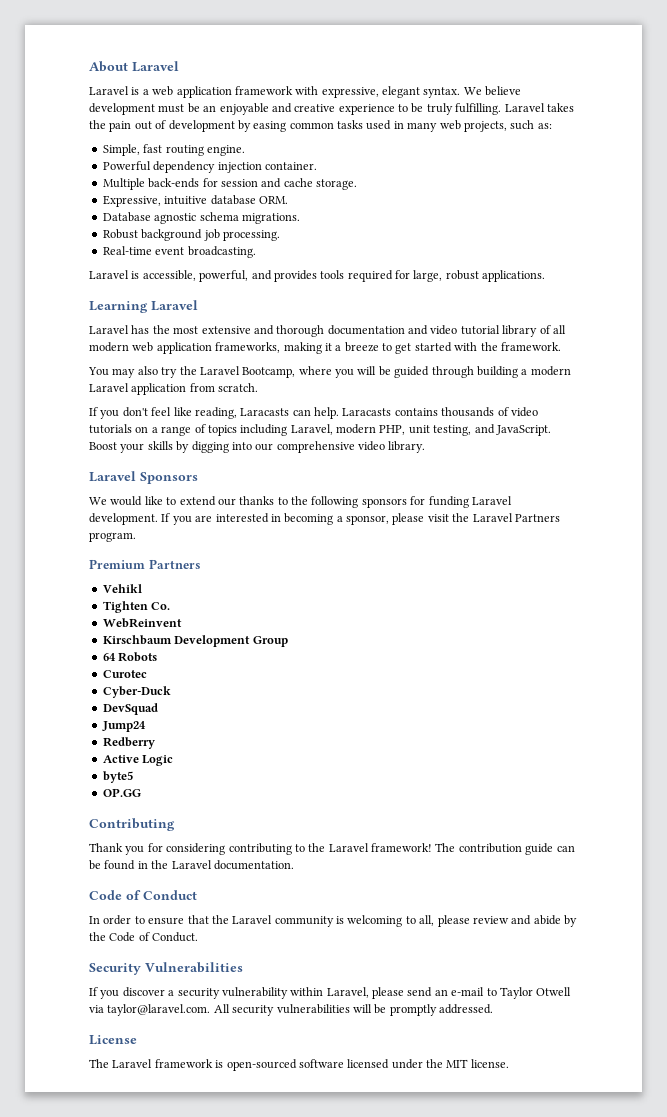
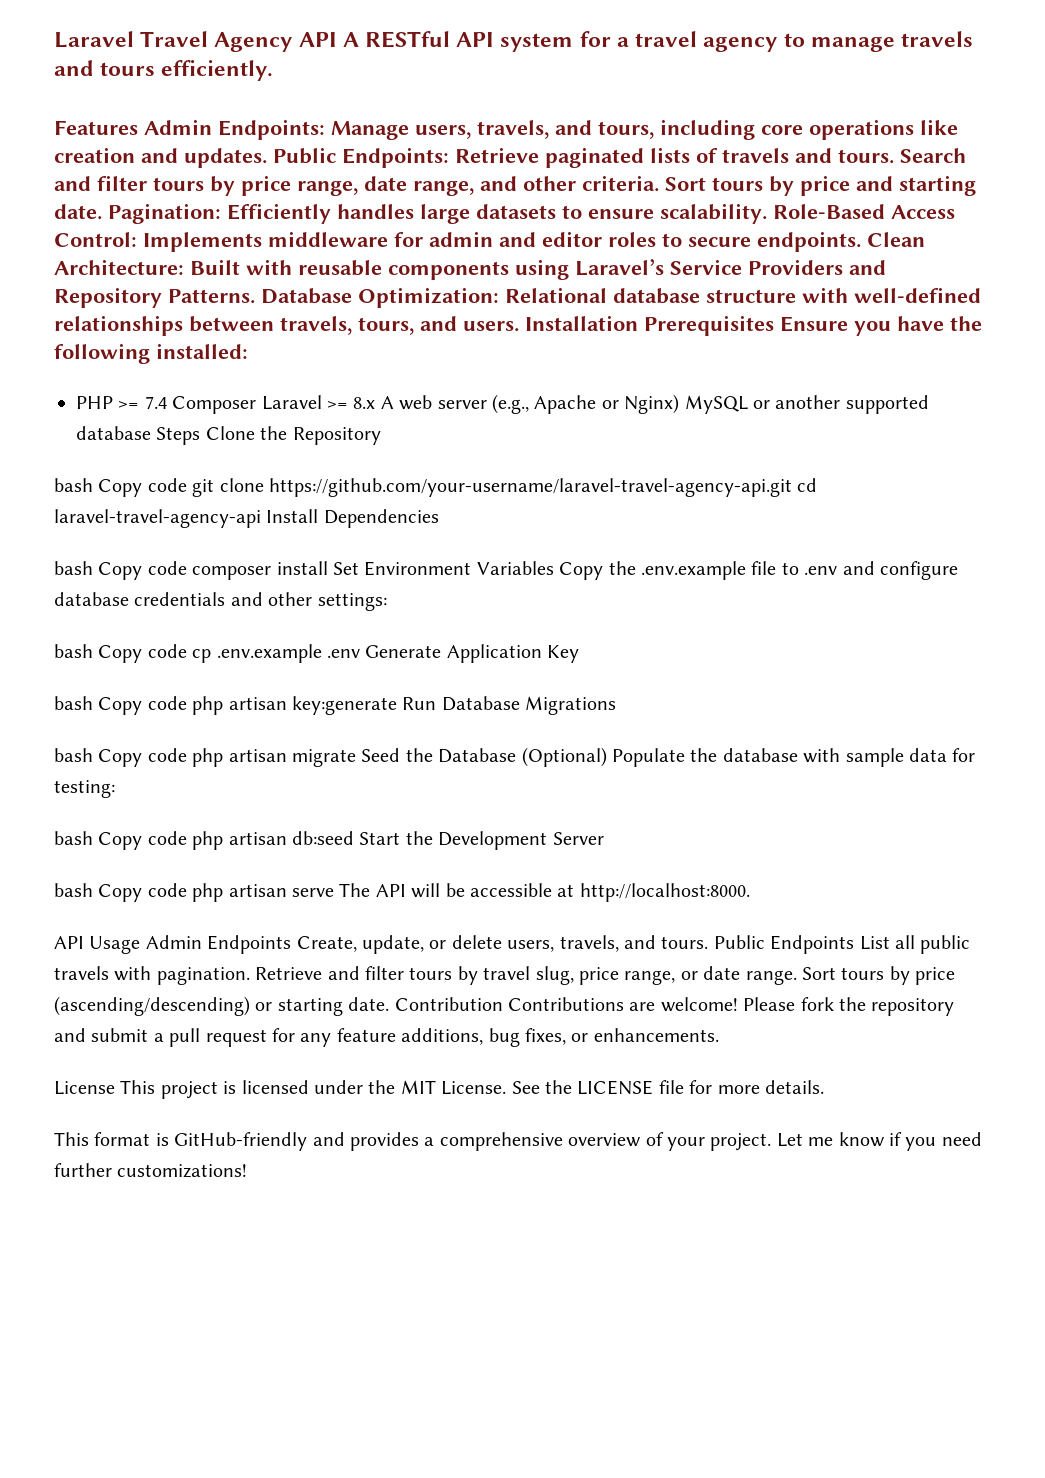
[89,61,179,72] [89,86,522,98] [89,103,574,115] [89,120,552,132] [102,144,245,156] [102,161,317,173] [102,178,357,190] [102,195,288,207] [102,212,300,224] [102,229,280,241] [102,246,256,258] [89,270,546,282] [89,300,198,313] [89,325,566,337] [89,342,561,354] [88,366,571,378] [89,383,259,395] [89,407,538,419] [89,424,551,436] [89,441,426,453] [89,471,198,484] [89,496,512,508] [89,513,560,525] [89,532,136,542] [89,559,201,569] [102,584,142,593] [102,601,171,613] [102,618,182,628] [102,635,288,647] [102,652,158,662] [102,670,147,678] [102,686,171,698] [102,703,158,715] [101,721,146,732] [102,737,155,749] [102,755,174,766] [102,771,133,783] [102,788,141,797] [89,818,175,831] [89,843,575,855] [89,860,294,870] [89,890,197,900] [89,915,577,927] [89,932,199,942] [89,962,243,975] [89,987,572,999] [89,1004,493,1016] [89,1035,137,1045] [89,1059,509,1071] About Laravel // Laravel is a web application framework with expressive, elegant syntax. We believe development must be an enjoyable and creative experience to be truly fulfilling. Laravel takes the pain out of development by easing common tasks used in many web projects, such as: // Simple, fast routing engine. // Powerful dependency injection container. // Multiple back-ends for session and cache storage. // Expressive, intuitive database ORM. // Database agnostic schema migrations. // Robust background job processing. // Real-time event broadcasting. // Laravel is accessible, powerful, and provides tools required for large, robust applications. // Learning Laravel // Laravel has the most extensive and thorough documentation and video tutorial library of all modern web application frameworks, making it a breeze to get started with the framework. // You may also try the Laravel Bootcamp, where you will be guided through building a modern Laravel application from scratch. // If you don't feel like reading, Laracasts can help. Laracasts contains thousands of video tutorials on a range of topics including Laravel, modern PHP, unit testing, and JavaScript. Boost your skills by digging into our comprehensive video library. // Laravel Sponsors // We would like to extend our thanks to the following sponsors for funding Laravel development. If you are interested in becoming a sponsor, please visit the Laravel Partners program. // Premium Partners // Vehikl // Tighten Co. // WebReinvent // Kirschbaum Development Group // 64 Robots // Curotec // Cyber-Duck // DevSquad // Jump24 // Redberry // Active Logic // byte5 // OP.GG // Contributing // Thank you for considering contributing to the Laravel framework! The contribution guide can be found in the Laravel documentation. // Code of Conduct // In order to ensure that the Laravel community is welcoming to all, please review and abide by the Code of Conduct. // Security Vulnerabilities // If you discover a security vulnerability within Laravel, please send an e-mail to Taylor Otwell via taylor@laravel.com. All security vulnerabilities will be promptly addressed. // License // The Laravel framework is open-sourced software licensed under the MIT license. -> [54,31,973,52] [54,60,274,81] [54,119,958,140] [54,147,966,168] [54,175,976,196] [54,203,955,224] [54,231,925,252] [54,259,886,280] [54,287,981,308] [54,315,982,336] [54,343,248,364] [76,394,929,414] [76,426,381,445] [54,478,818,497] [54,509,439,528] [54,561,958,580] [54,592,387,611] [54,644,580,663] [54,696,617,715] [54,747,976,767] [54,780,115,798] [54,831,604,850] [54,883,750,902] [54,935,971,954] [54,966,956,985] [54,996,955,1016] [54,1028,719,1047] [54,1080,824,1099] [54,1132,982,1151] [54,1163,248,1178] Laravel Travel Agency API A RESTful API system for a travel agency to manage travels and tours efficiently. // Features Admin Endpoints: Manage users, travels, and tours, including core operations like creation and updates. Public Endpoints: Retrieve paginated lists of travels and tours. Search and filter tours by price range, date range, and other criteria. Sort tours by price and starting date. Pagination: Efficiently handles large datasets to ensure scalability. Role-Based Access Control: Implements middleware for admin and editor roles to secure endpoints. Clean Architecture: Built with reusable components using Laravel’s Service Providers and Repository Patterns. Database Optimization: Relational database structure with well-defined relationships between travels, tours, and users. Installation Prerequisites Ensure you have the following installed: // PHP >= 7.4 Composer Laravel >= 8.x A web server (e.g., Apache or Nginx) MySQL or another supported database Steps Clone the Repository // bash Copy code git clone https://github.com/your-username/laravel-travel-agency-api.git cd laravel-travel-agency-api Install Dependencies // bash Copy code composer install Set Environment Variables Copy the .env.example file to .env and configure database credentials and other settings: // bash Copy code cp .env.example .env Generate Application Key // bash Copy code php artisan key:generate Run Database Migrations // bash Copy code php artisan migrate Seed the Database (Optional) Populate the database with sample data for testing: // bash Copy code php artisan db:seed Start the Development Server // bash Copy code php artisan serve The API will be accessible at http://localhost:8000. // API Usage Admin Endpoints Create, update, or delete users, travels, and tours. Public Endpoints List all public travels with pagination. Retrieve and filter tours by travel slug, price range, or date range. Sort tours by price (ascending/descending) or starting date. Contribution Contributions are welcome! Please fork the repository and submit a pull request for any feature additions, bug fixes, or enhancements. // License This project is licensed under the MIT License. See the LICENSE file for more details. // This format is GitHub-friendly and provides a comprehensive overview of your project. Let me know if you need further customizations!

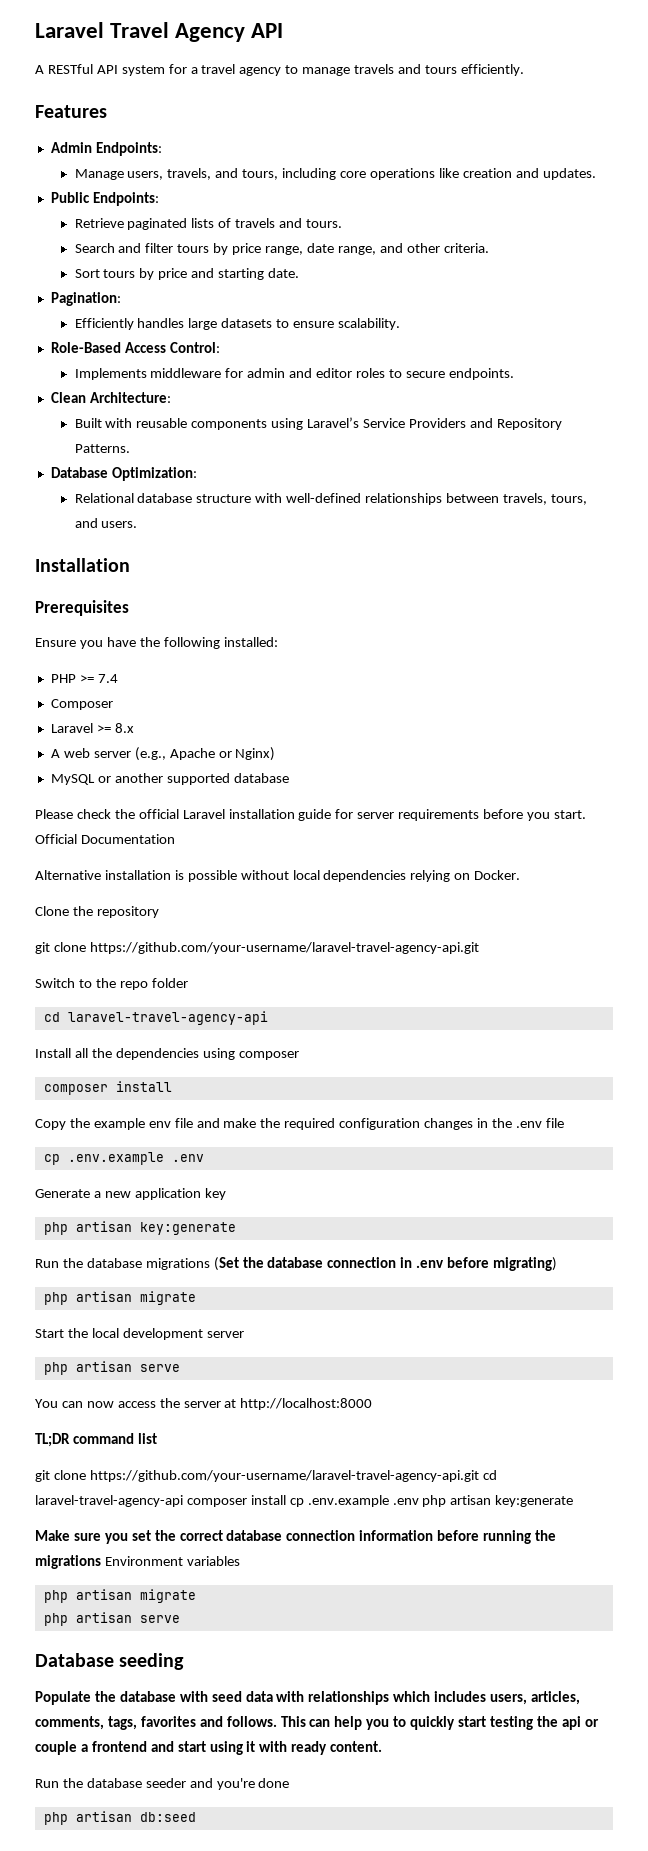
(337, 39) none -> (284, 30) //
(138, 127) none -> (107, 111) //
(325, 129) none -> (162, 149) //
(267, 158) none -> (596, 174) //
(449, 157) none -> (159, 199) //
(894, 156) none -> (343, 223) //
(659, 183) none -> (489, 248) //
(102, 212) none -> (300, 273) //
(221, 213) none -> (121, 299) //
(767, 213) none -> (401, 324) //
(137, 239) none -> (220, 347) //
(861, 241) none -> (514, 374) //
(184, 267) none -> (171, 397) //
(255, 296) none -> (130, 448) //
(499, 297) none -> (197, 474) //
(519, 326) none -> (138, 524) //
(638, 323) none -> (130, 565) //
(774, 325) none -> (129, 608) //
(167, 402) none -> (118, 678) //
(257, 405) none -> (113, 704) //
(376, 403) none -> (134, 728) //
(680, 404) none -> (276, 754) //
[156,426,381,445] [54,478,187,497] Steps Clone the Repository // bash Copy code -> [35,809,586,821] [35,834,175,844] [35,870,521,882] [35,906,159,918] [35,942,479,954] [35,978,188,990] [43,1011,268,1025] [35,1048,299,1060] [43,1081,172,1095] [35,1118,564,1130] [43,1152,204,1165] [35,1188,226,1200] [43,1221,236,1235] [35,1257,558,1271] [43,1291,196,1305] [35,1328,244,1340] [43,1361,180,1375] [35,1398,373,1410] [35,1433,157,1447] // Please check the official Laravel installation guide for server requirements before you start. Official Documentation // Alternative installation is possible without local dependencies relying on Docker. // Clone the repository // git clone https://github.com/your-username/laravel-travel-agency-api.git // Switch to the repo folder // cd laravel-travel-agency-api // Install all the dependencies using composer // composer install // Copy the example env file and make the required configuration changes in the .env file // cp .env.example .env // Generate a new application key // php artisan key:generate // Run the database migrations (Set the database connection in .env before migrating) // php artisan migrate // Start the local development server // php artisan serve // You can now access the server at http://localhost:8000 // TL;DR command list //
[266,509,439,528] [54,561,958,580] [54,592,387,611] [54,644,580,663] [54,696,617,715] [54,747,976,767] [54,780,115,798] [54,831,604,850] [54,883,750,902] [54,935,971,954] [54,966,956,985] [54,996,955,1016] [54,1028,719,1047] [54,1080,824,1099] [54,1132,982,1151] [54,1163,248,1178] Install Dependencies // bash Copy code composer install Set Environment Variables Copy the .env.example file to .env and configure database credentials and other settings: // bash Copy code cp .env.example .env Generate Application Key // bash Copy code php artisan key:generate Run Database Migrations // bash Copy code php artisan migrate Seed the Database (Optional) Populate the database with sample data for testing: // bash Copy code php artisan db:seed Start the Development Server // bash Copy code php artisan serve The API will be accessible at http://localhost:8000. // API Usage Admin Endpoints Create, update, or delete users, travels, and tours. Public Endpoints List all public travels with pagination. Retrieve and filter tours by travel slug, price range, or date range. Sort tours by price (ascending/descending) or starting date. Contribution Contributions are welcome! Please fork the repository and submit a pull request for any feature additions, bug fixes, or enhancements. // License This project is licensed under the MIT License. See the LICENSE file for more details. // This format is GitHub-friendly and provides a comprehensive overview of your project. Let me know if you need further customizations! -> [186,1495,574,1507] [35,1530,557,1544] [35,1555,240,1569] [43,1589,196,1603] [43,1612,180,1626] [35,1653,185,1670] [35,1691,581,1705] [35,1716,599,1730] [35,1741,383,1755] [35,1778,290,1790] [43,1811,196,1825] composer install cp .env.example .env php artisan key:generate // Make sure you set the correct database connection information before running the migrations Environment variables // php artisan migrate // php artisan serve // Database seeding // Populate the database with seed data with relationships which includes users, articles, comments, tags, favorites and follows. This can help you to quickly start testing the api or couple a frontend and start using it with ready content. // Run the database seeder and you're done // php artisan db:seed

